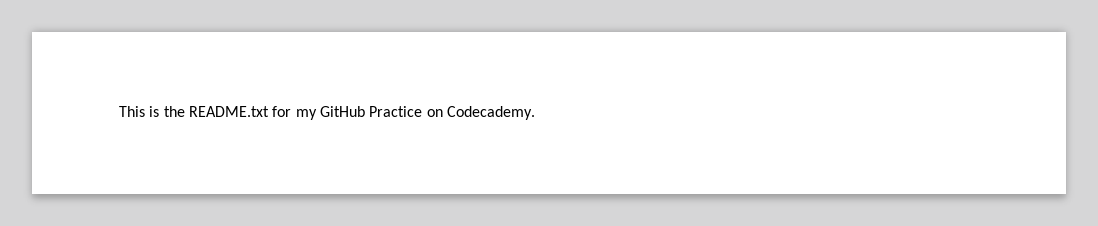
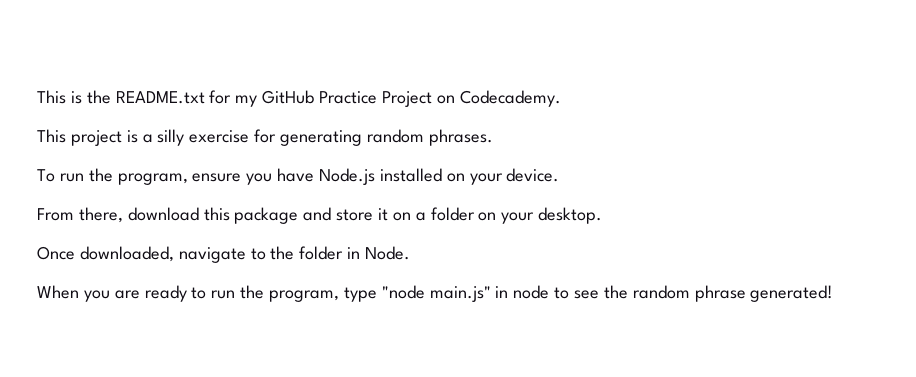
(423, 111) none -> [381,91,432,107] Project
(535, 113) none -> [37,129,493,146] [37,168,560,185] [37,207,603,224] [37,246,411,263] [37,285,834,302] // This project is a silly exercise for generating random phrases. // To run the program, ensure you have Node.js installed on your device. // From there, download this package and store it on a folder on your desktop. // Once downloaded, navigate to the folder in Node. // When you are ready to run the program, type "node main.js" in node to see the random phrase generated!

